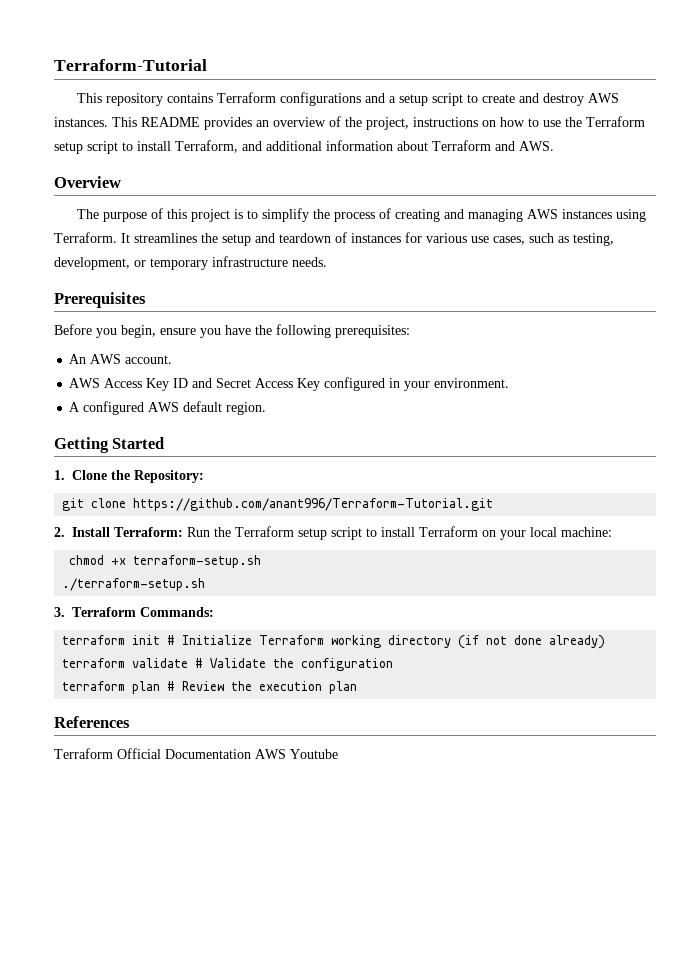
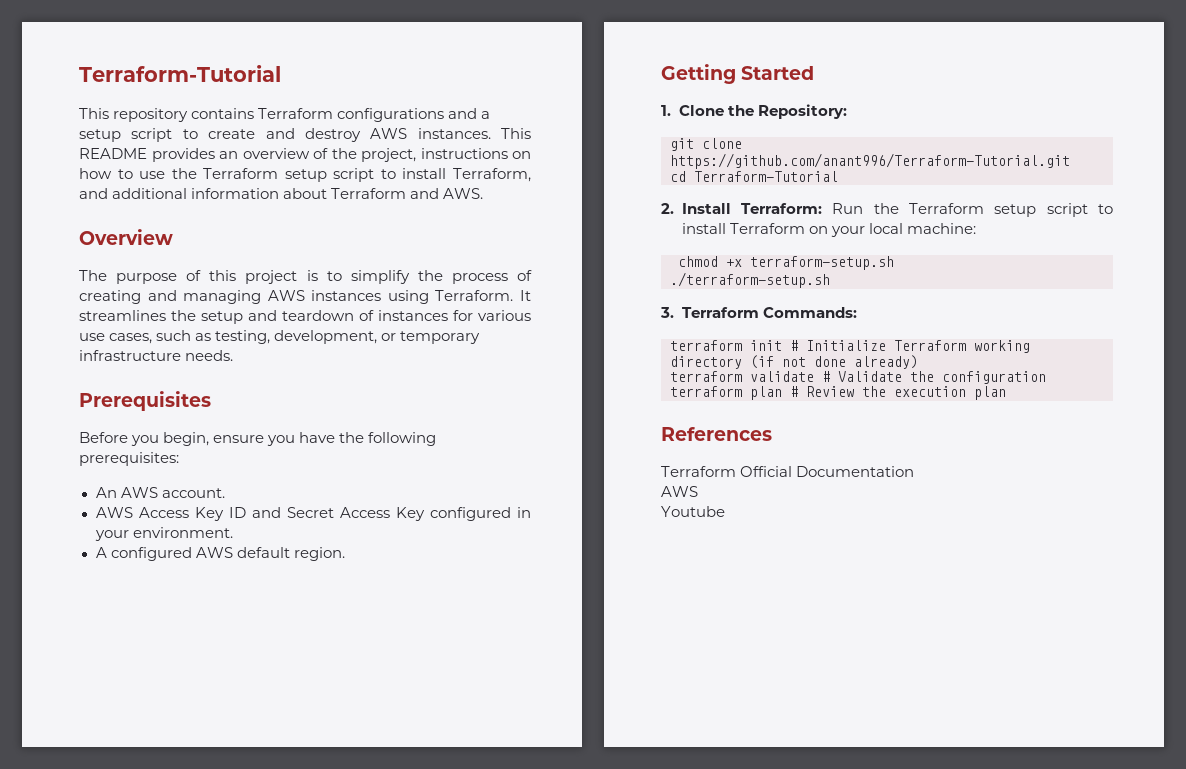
(494, 504) none -> [670,171,838,182] // cd Terraform-Tutorial
[255,749,286,759] AWS -> [661,486,698,497] // AWS //

